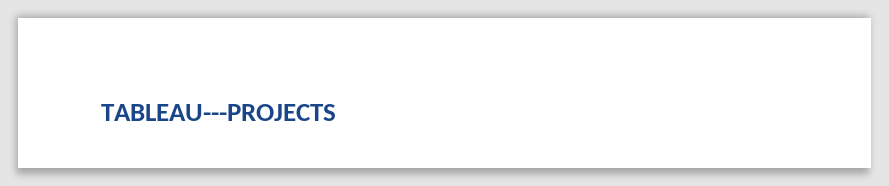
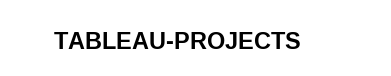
[101,104,336,121] TABLEAU---PROJECTS -> [54,32,301,49] TABLEAU-PROJECTS

